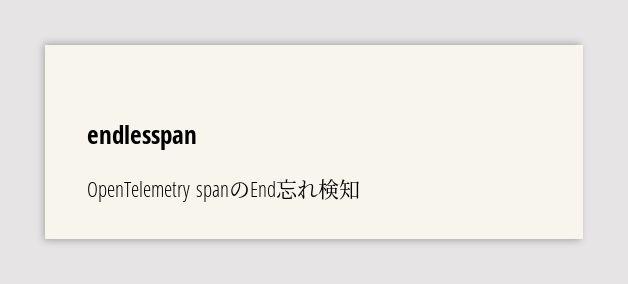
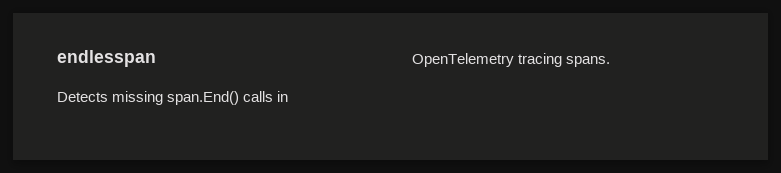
[87,179,360,202] OpenTelemetry spanのEnd忘れ検知 -> [57,91,289,105] [412,53,611,67] Detects missing span.End() calls in OpenTelemetry tracing spans.

